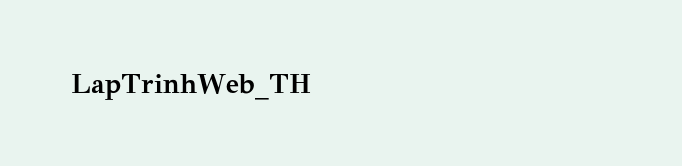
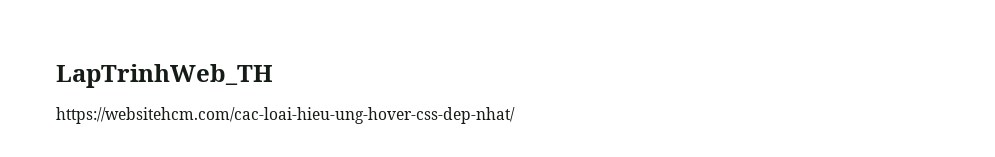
(311, 87) none -> [56,107,515,124] // https://websitehcm.com/cac-loai-hieu-ung-hover-css-dep-nhat/

